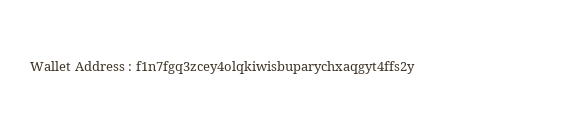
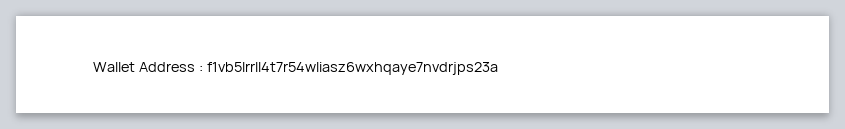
[135,61,415,74] f1n7fgq3zcey4olqkiwisbuparychxaqgyt4ffs2y -> [206,62,498,75] f1vb5lrrll4t7r54wliasz6wxhqaye7nvdrjps23a

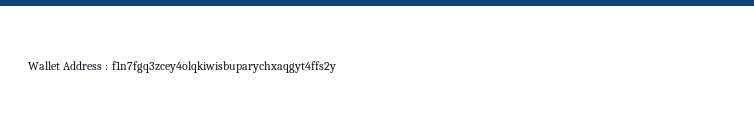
[206,62,498,75] f1vb5lrrll4t7r54wliasz6wxhqaye7nvdrjps23a -> [111,61,336,73] f1n7fgq3zcey4olqkiwisbuparychxaqgyt4ffs2y

